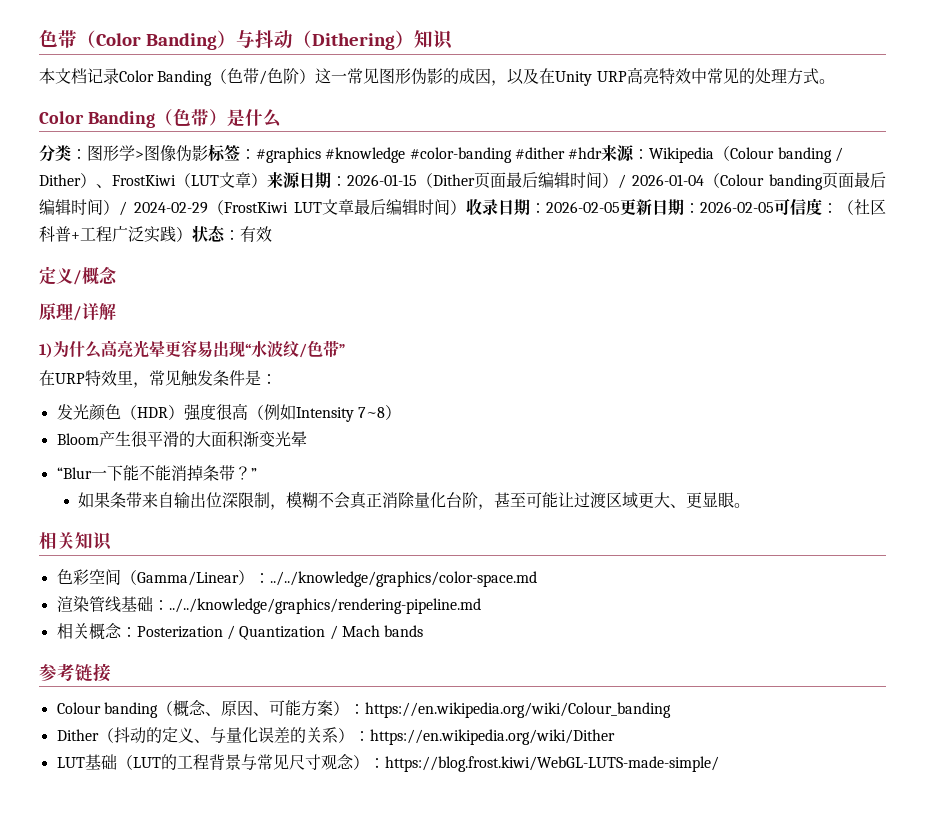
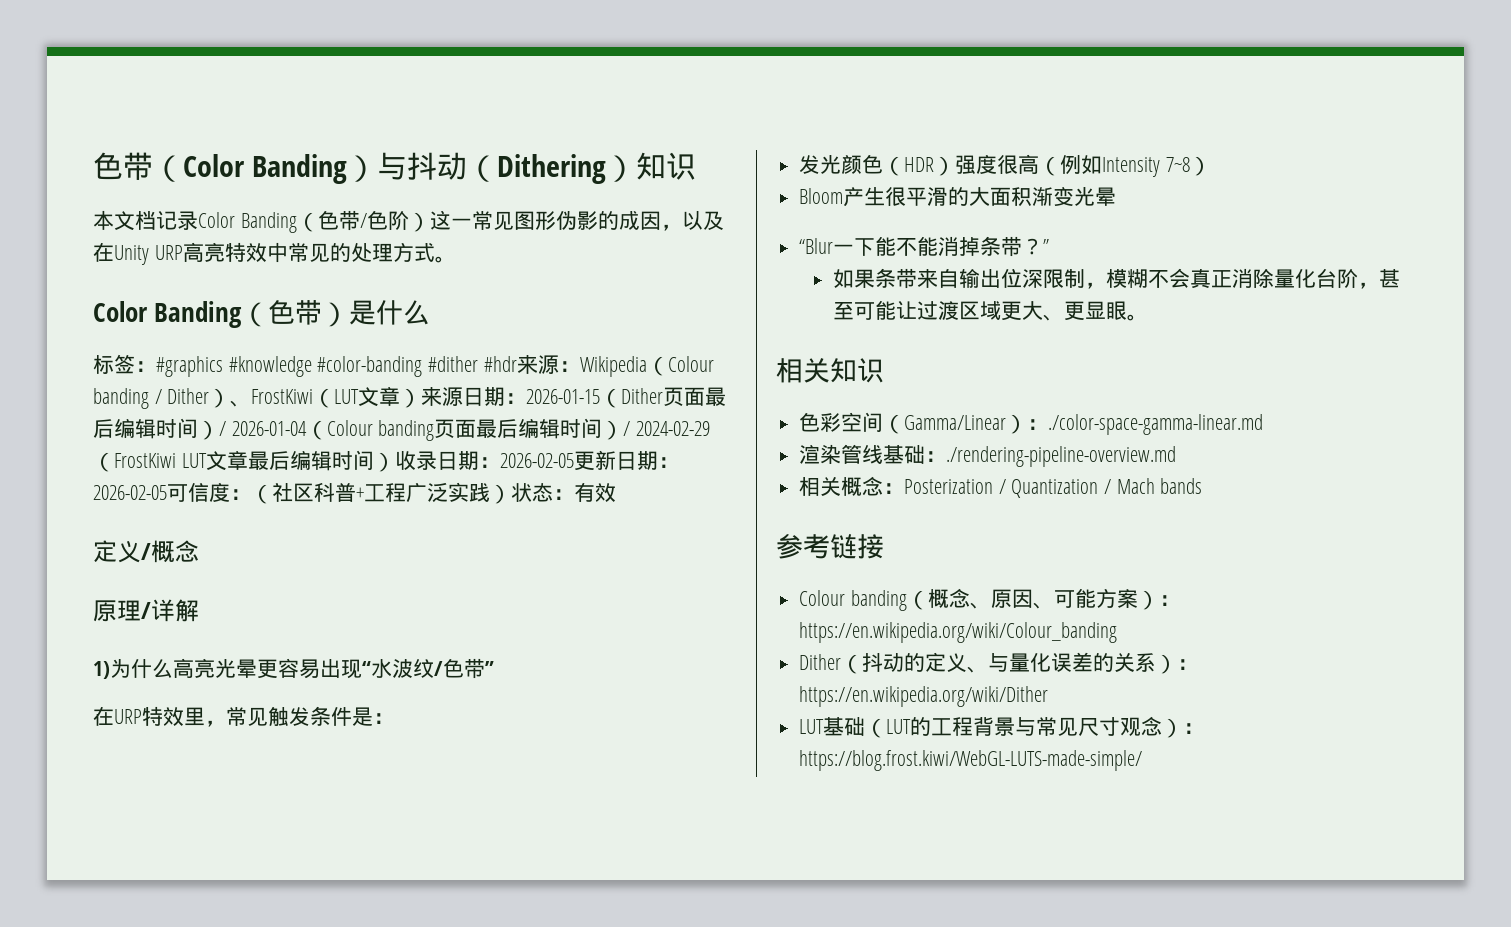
[39,145,208,162] 分类：图形学>图像伪影 -> (431, 312) none
[269,571,537,587] ../../knowledge/graphics/color-space.md -> [1048,414,1264,435] ./color-space-gamma-linear.md
[168,598,481,614] ../../knowledge/graphics/rendering-pipeline.md -> [946,446,1177,467] ./rendering-pipeline-overview.md

